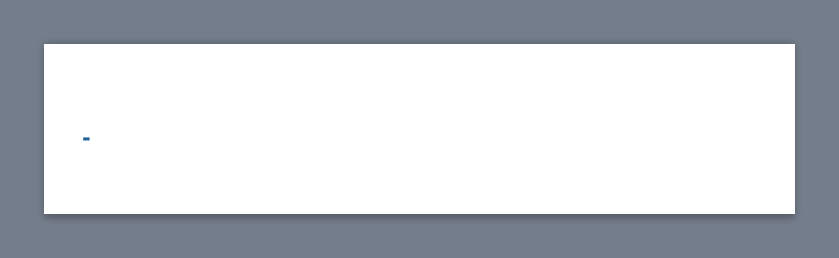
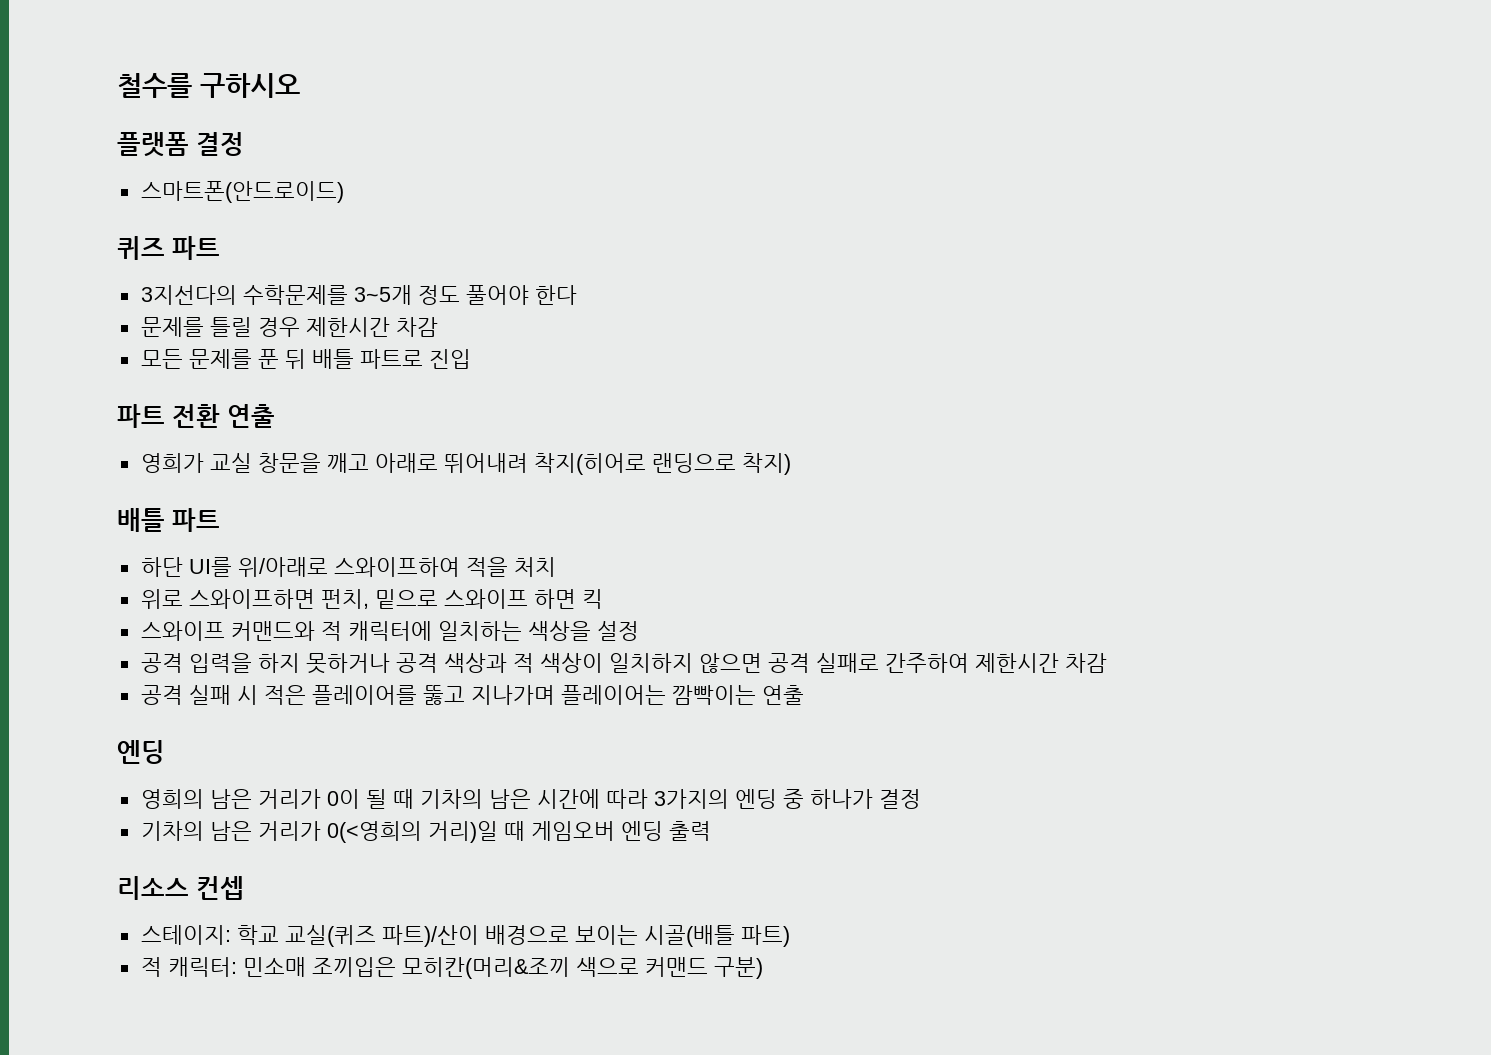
[82,137,91,145] - -> [117,73,300,98] [117,132,244,157] [140,181,344,203] [117,236,220,260] [140,285,577,305] [140,317,438,337] [140,349,471,369] [117,404,275,428] [140,453,791,475] [117,508,220,532] [140,557,556,577] [140,589,603,609] [140,621,639,641] [140,653,1107,674] [140,685,804,705] [117,740,165,764] [140,789,921,809] [140,821,711,843] [117,876,244,900] [140,925,790,947] [140,957,763,979] 철수를 구하시오 // 플랫폼 결정 // 스마트폰(안드로이드) // 퀴즈 파트 // 3지선다의 수학문제를 3~5개 정도 풀어야 한다 // 문제를 틀릴 경우 제한시간 차감 // 모든 문제를 푼 뒤 배틀 파트로 진입 // 파트 전환 연출 // 영희가 교실 창문을 깨고 아래로 뛰어내려 착지(히어로 랜딩으로 착지) // 배틀 파트 // 하단 UI를 위/아래로 스와이프하여 적을 처치 // 위로 스와이프하면 펀치, 밑으로 스와이프 하면 킥 // 스와이프 커맨드와 적 캐릭터에 일치하는 색상을 설정 // 공격 입력을 하지 못하거나 공격 색상과 적 색상이 일치하지 않으면 공격 실패로 간주하여 제한시간 차감 // 공격 실패 시 적은 플레이어를 뚫고 지나가며 플레이어는 깜빡이는 연출 // 엔딩 // 영희의 남은 거리가 0이 될 때 기차의 남은 시간에 따라 3가지의 엔딩 중 하나가 결정 // 기차의 남은 거리가 0(<영희의 거리)일 때 게임오버 엔딩 출력 // 리소스 컨셉 // 스테이지: 학교 교실(퀴즈 파트)/산이 배경으로 보이는 시골(배틀 파트) // 적 캐릭터: 민소매 조끼입은 모히칸(머리&조끼 색으로 커맨드 구분)

